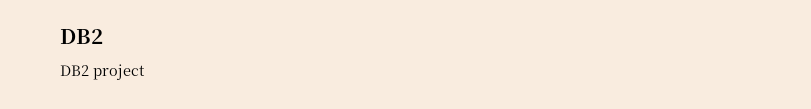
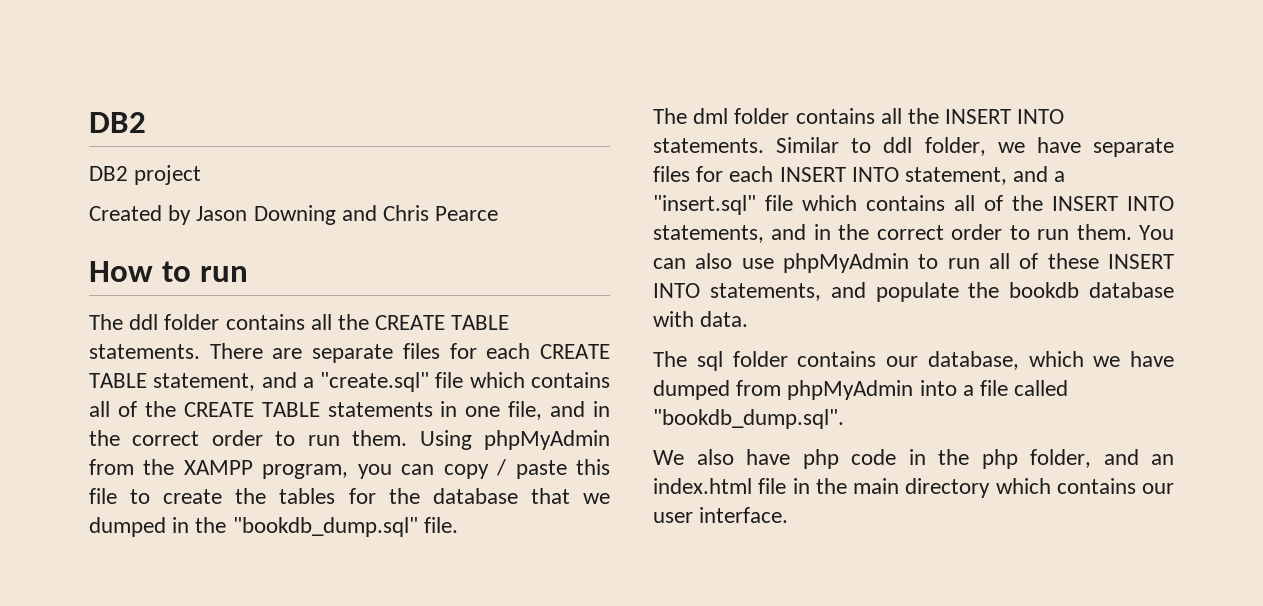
(145, 72) none -> [89,205,499,225] [89,261,248,282] [89,314,510,330] [89,343,610,363] [89,372,610,392] [89,401,610,420] [89,430,610,450] [89,459,610,479] [89,488,610,504] [89,517,458,537] [653,108,1065,124] [653,137,1174,157] [653,166,1066,185] [653,195,1174,215] [653,224,1174,243] [653,253,1174,273] [653,282,1174,302] [653,311,749,327] [653,351,1174,371] [653,380,1069,400] [653,409,844,429] [653,449,1174,469] [653,478,1174,498] [653,507,789,523] // Created by Jason Downing and Chris Pearce // How to run // The ddl folder contains all the CREATE TABLE statements. There are separate files for each CREATE TABLE statement, and a "create.sql" file which contains all of the CREATE TABLE statements in one file, and in the correct order to run them. Using phpMyAdmin from the XAMPP program, you can copy / paste this file to create the tables for the database that we dumped in the "bookdb_dump.sql" file. // The dml folder contains all the INSERT INTO statements. Similar to ddl folder, we have separate files for each INSERT INTO statement, and a "insert.sql" file which contains all of the INSERT INTO statements, and in the correct order to run them. You can also use phpMyAdmin to run all of these INSERT INTO statements, and populate the bookdb database with data. // The sql folder contains our database, which we have dumped from phpMyAdmin into a file called "bookdb_dump.sql". // We also have php code in the php folder, and an index.html file in the main directory which contains our user interface.

